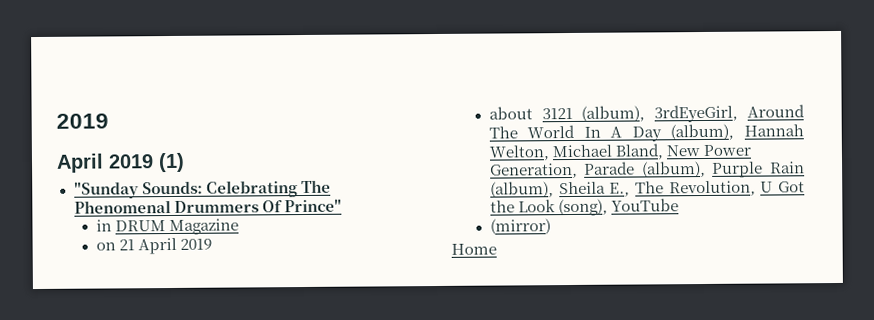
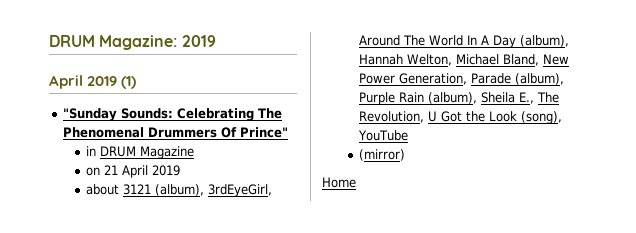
(56, 121) none -> [49,35,178,50] DRUM Magazine:

